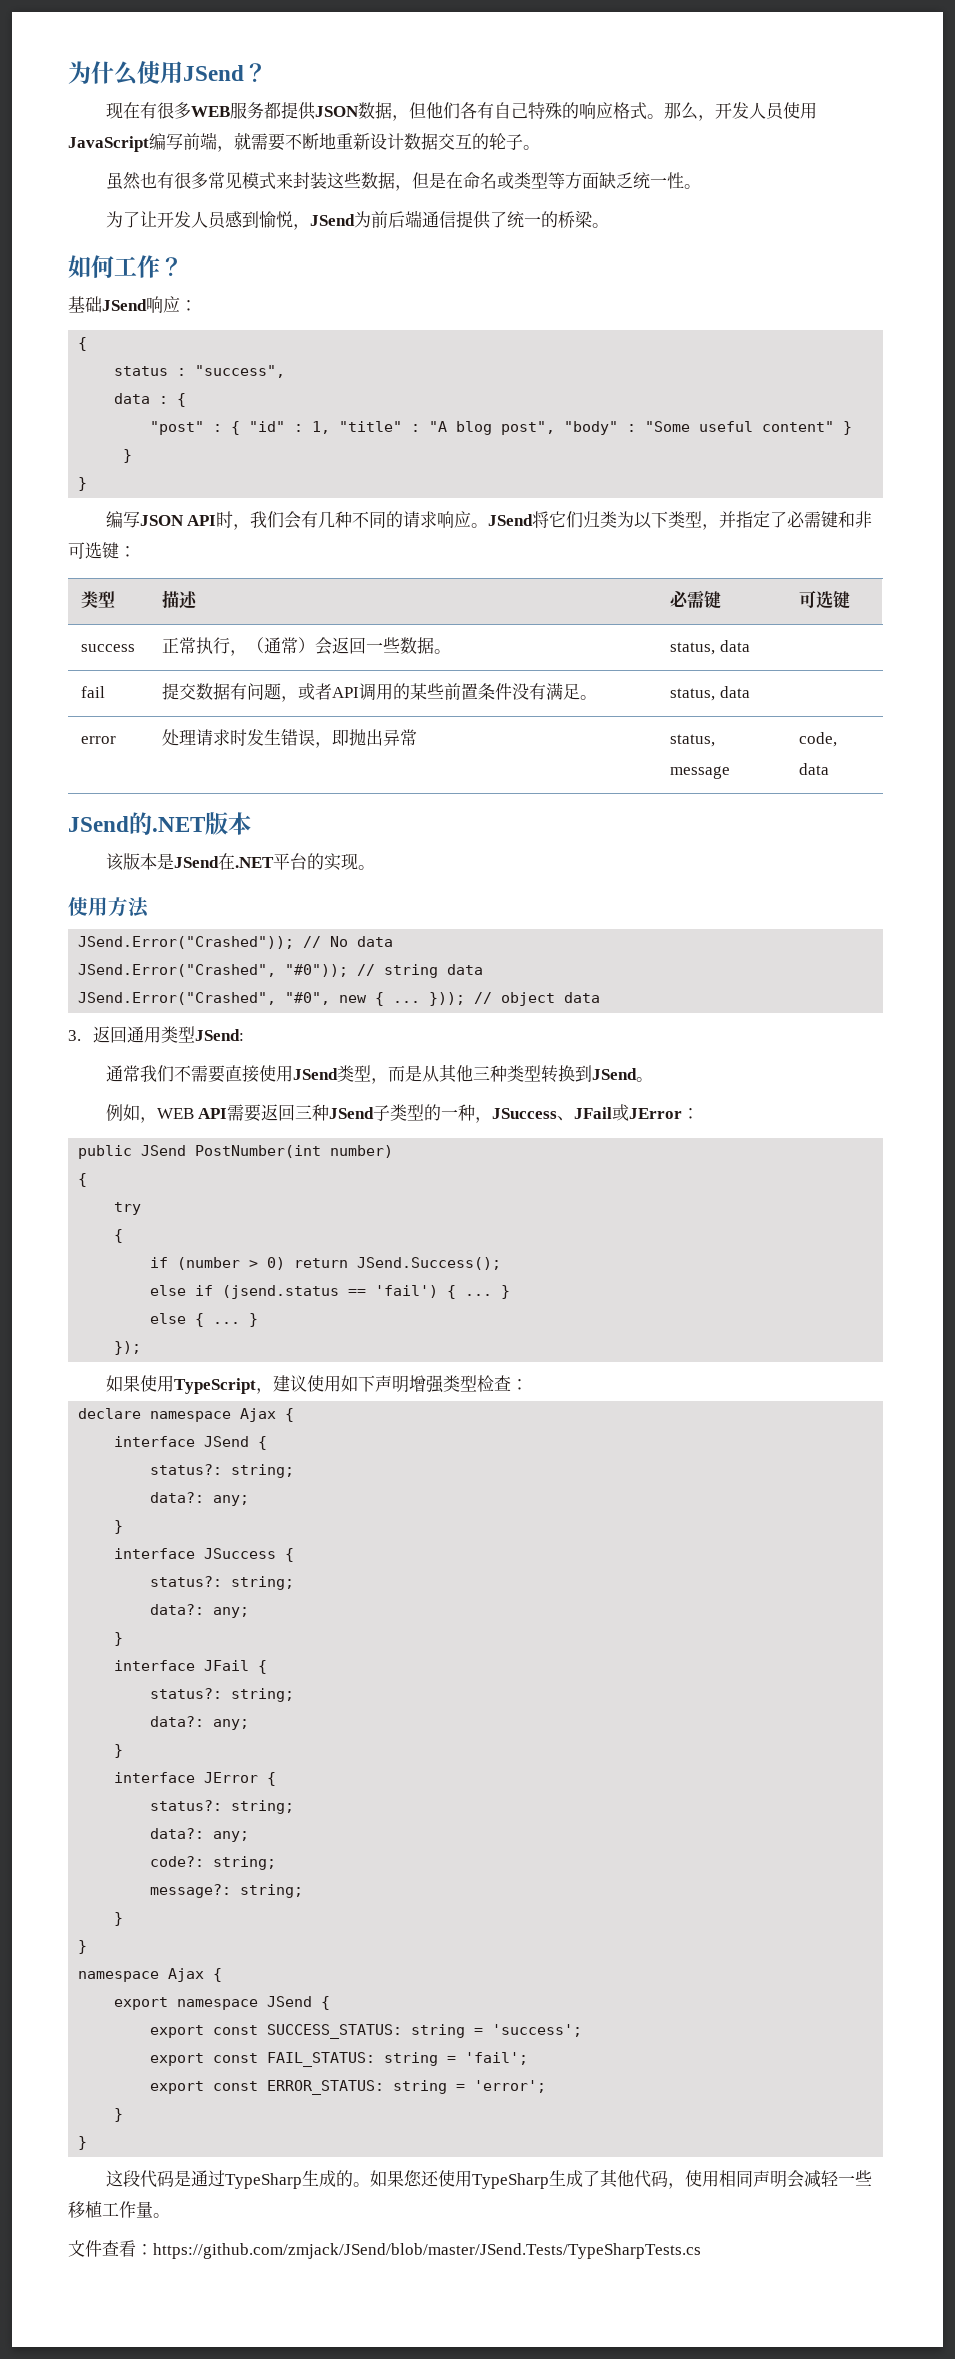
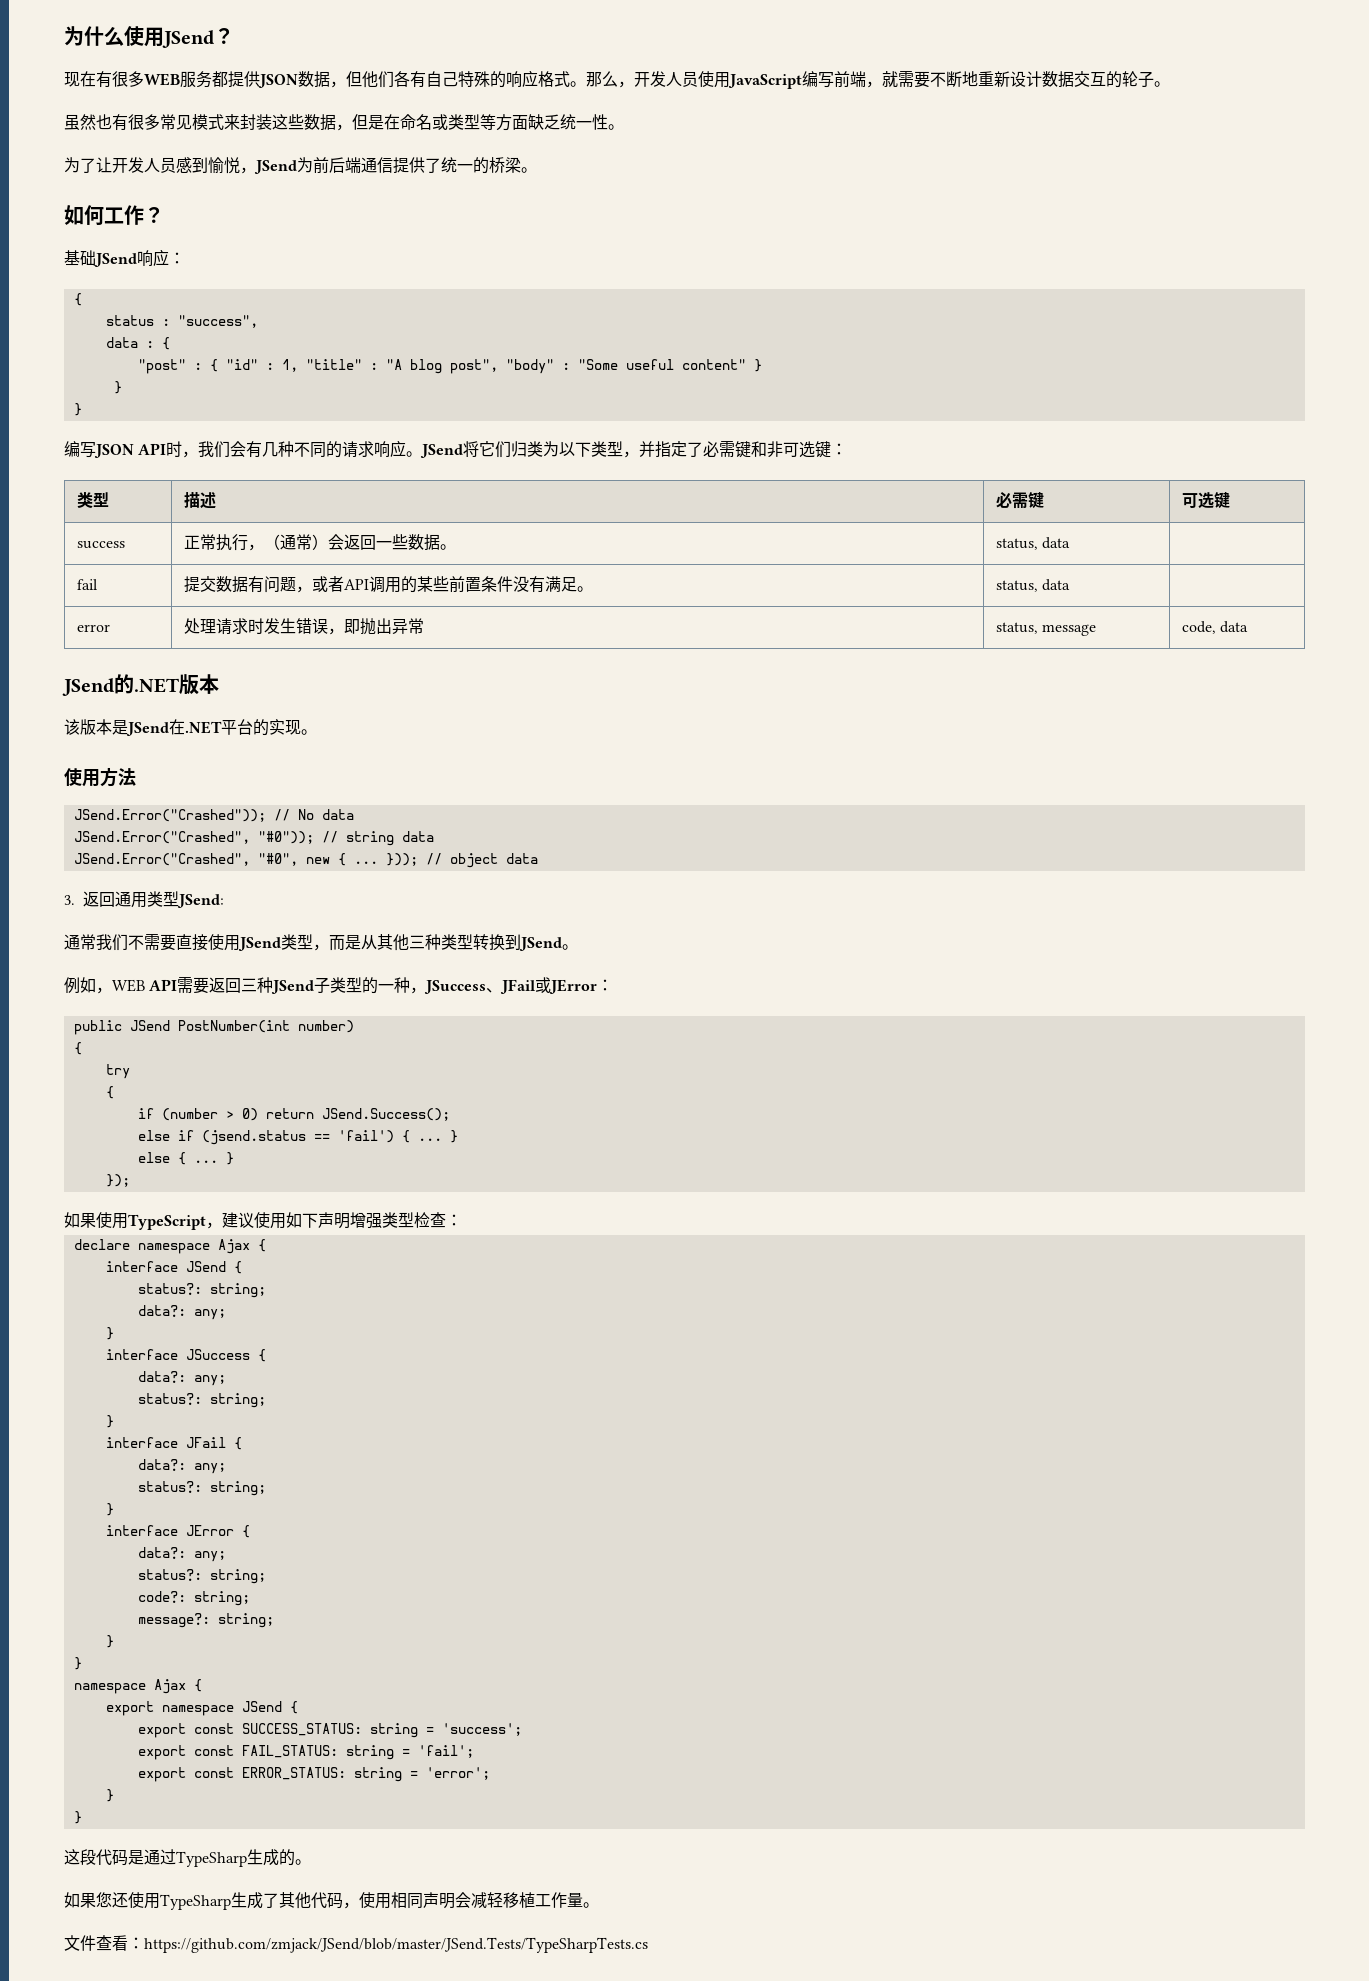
[150,1576,295,1590] [150,1604,250,1618] // status?: string; // data?: any; -> [137,1371,226,1386] [137,1393,266,1408] // data?: any; // status?: string;
[150,1688,295,1702] [150,1716,250,1730] // status?: string; // data?: any; -> [137,1459,226,1474] [137,1481,266,1496] // data?: any; // status?: string;
[150,1800,295,1814] [150,1828,250,1842] // status?: string; // data?: any; -> [137,1547,226,1562] [137,1569,266,1584] // data?: any; // status?: string;
(370, 2184) none -> (311, 1862) //
[837,2170,872,2186] 一些 -> (503, 1900) none

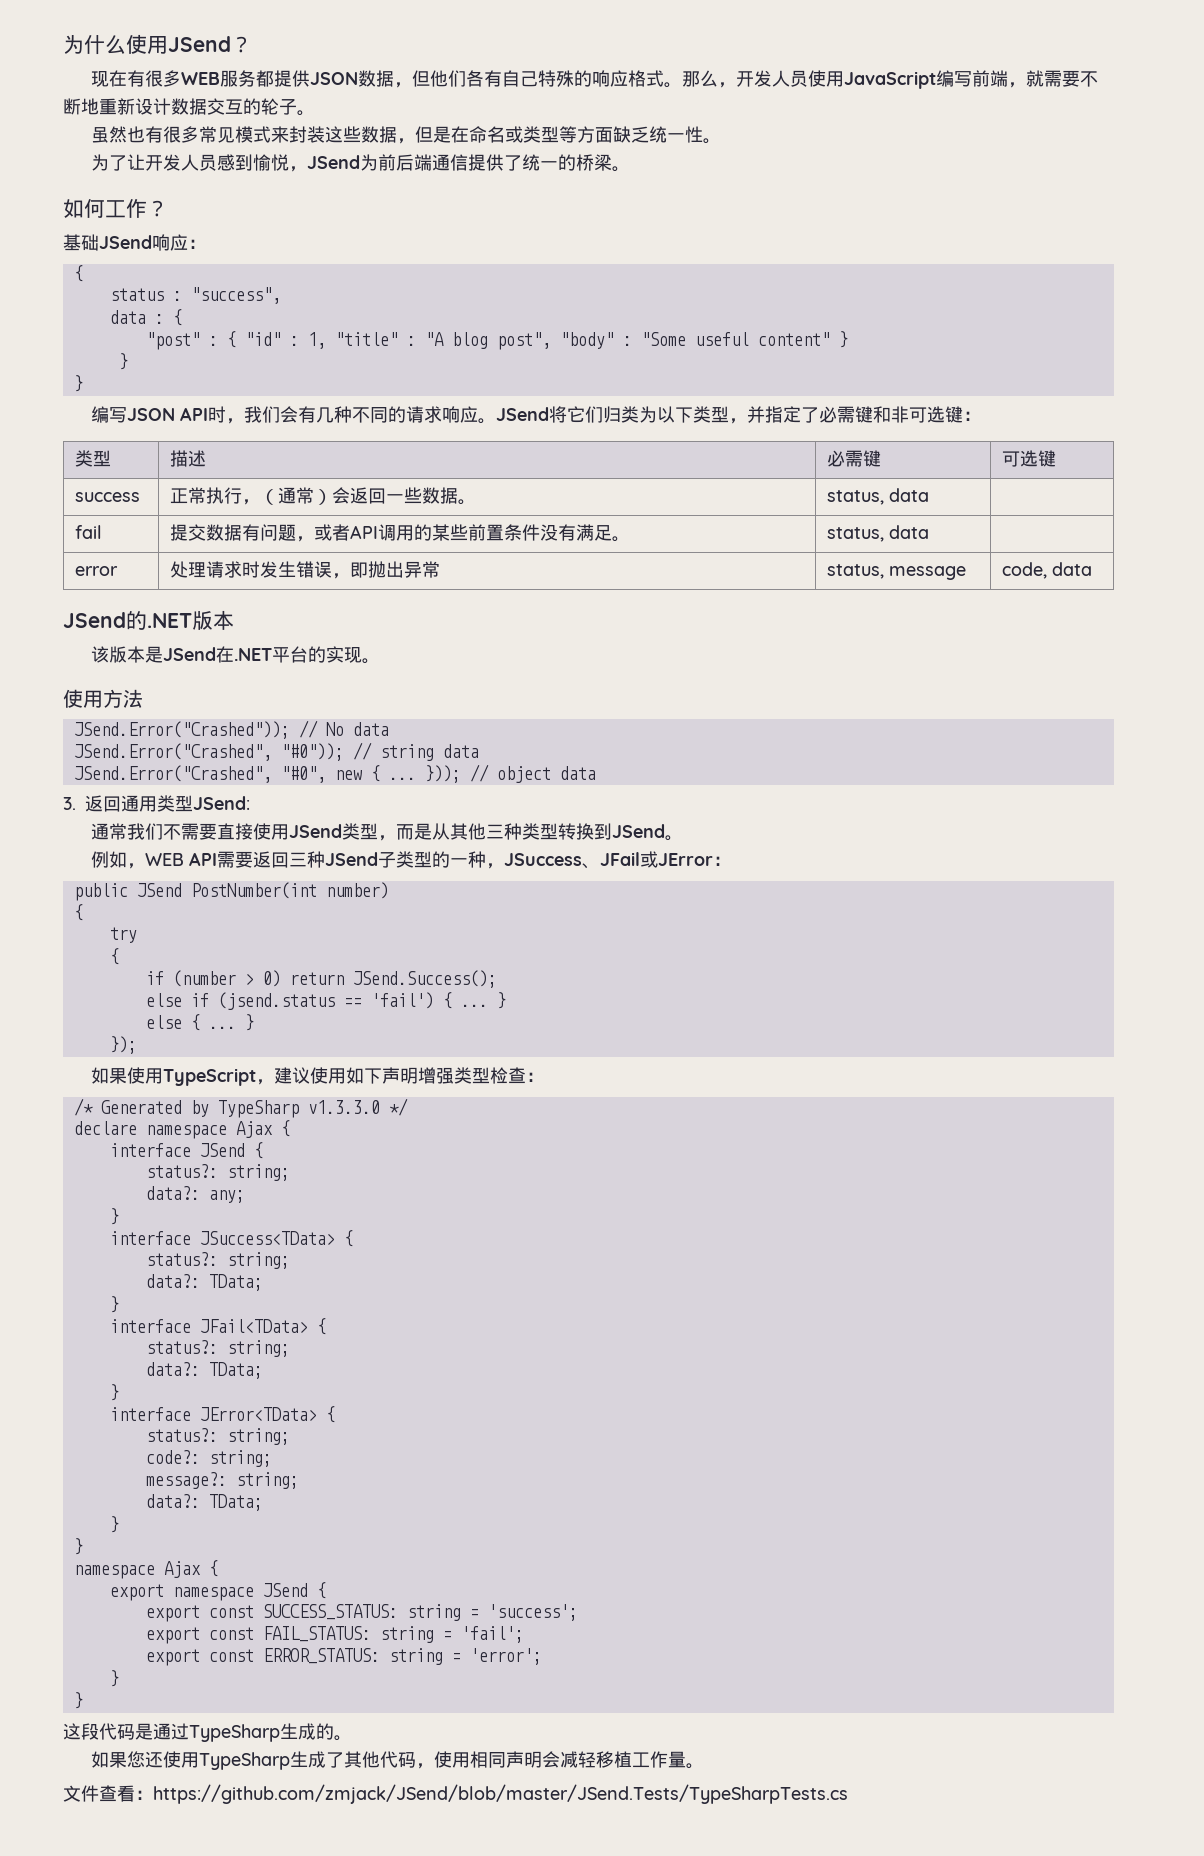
(462, 1220) none -> [73,1098,408,1118] // /* Generated by TypeSharp v1.3.3.0 */
[185,1349,266,1362] [137,1371,226,1386] [137,1393,266,1408] [105,1415,114,1428] [105,1437,242,1450] [137,1459,226,1474] [137,1481,266,1496] [105,1503,114,1516] [105,1525,250,1538] [137,1547,226,1562] JSuccess { // data?: any; // status?: string; // } // interface JFail { // data?: any; // status?: string; // } // interface JError { // data?: any; -> [199,1230,353,1247] [145,1252,290,1269] [145,1274,263,1291] [109,1296,119,1313] [109,1318,326,1335] [145,1340,290,1357] [145,1362,263,1379] [109,1384,119,1401] [109,1406,335,1423] JSuccess<TData> { // status?: string; // data?: TData; // } // interface JFail<TData> { // status?: string; // data?: TData; // } // interface JError<TData> {
(274, 1620) none -> [145,1494,263,1511] // data?: TData;

